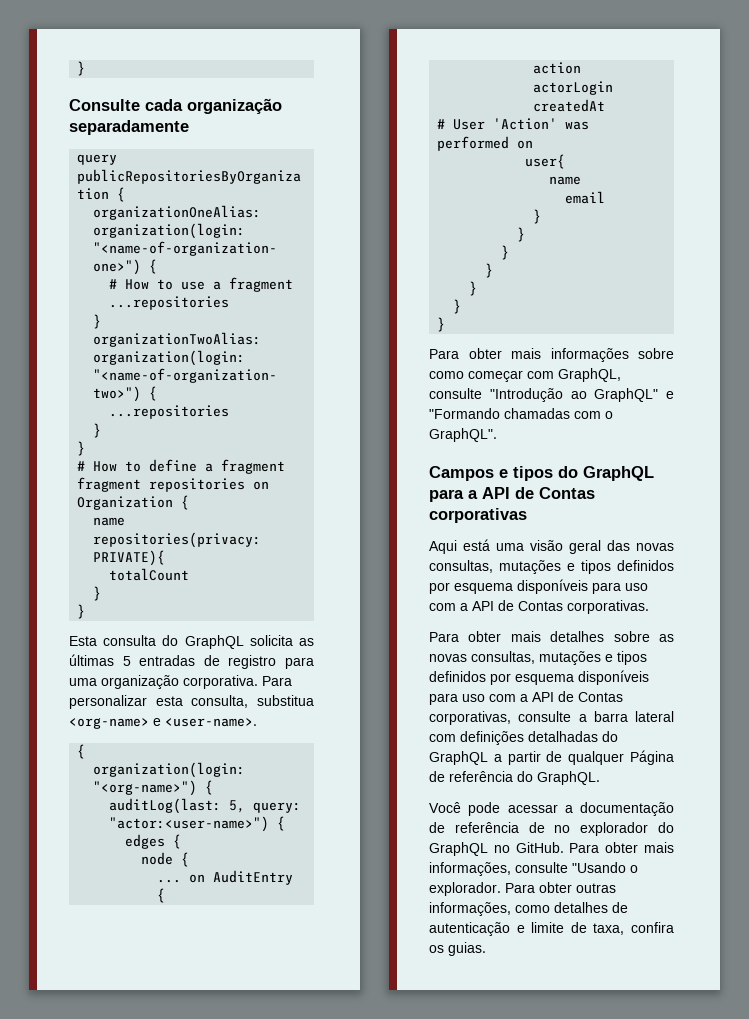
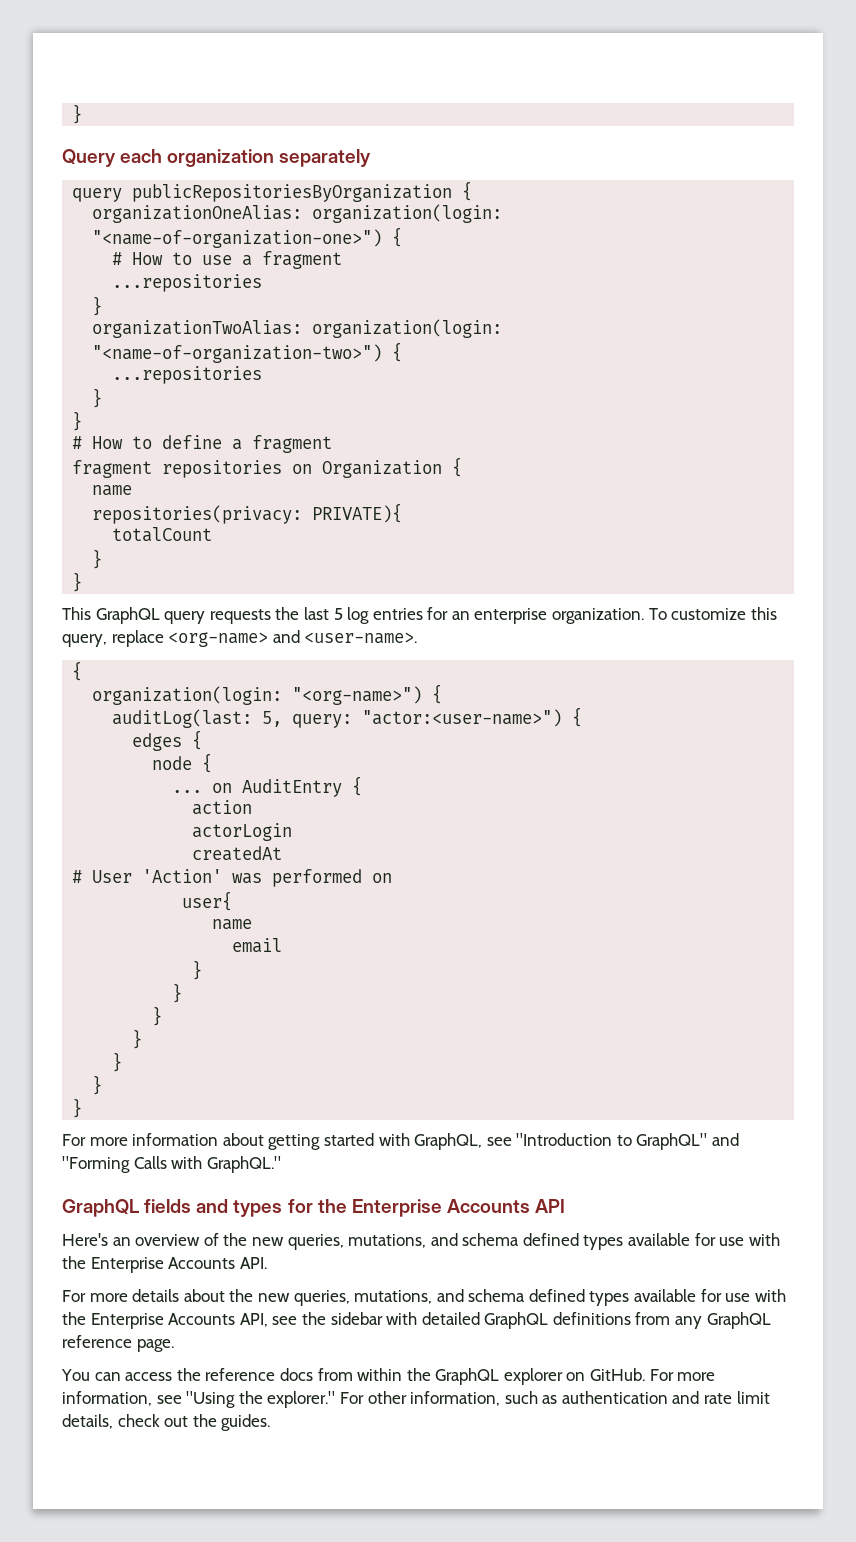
[77,61,86,76] [69,98,282,114] [69,120,189,135] } // Consulte cada organização separadamente -> [72,104,83,124] [62,149,372,167] } // Query each organization separately
[69,635,314,649] [69,654,314,669] [69,675,292,689] [69,695,314,709] [69,718,161,729] Esta consulta do GraphQL solicita as últimas 5 entradas de registro para uma organização corporativa. Para personalizar esta consulta, substitua <org-name> e -> [62,607,777,624] [62,630,300,647] This GraphQL query requests the last 5 log entries for an enterprise organization. To customize this query, replace <org-name> and
[429,348,674,362] [429,368,621,382] [429,388,674,402] [429,408,613,419] [429,428,497,442] [429,466,654,481] [429,487,595,502] [429,508,527,523] [429,539,674,554] [429,560,674,574] [429,579,648,594] [429,600,649,614] [429,631,674,642] [429,651,647,665] [429,670,649,685] [429,691,623,705] [429,711,674,725] [429,731,618,745] [429,750,674,765] [429,771,600,785] [429,802,674,816] [429,822,674,836] [429,842,674,856] [429,862,638,876] [429,882,616,896] [429,902,628,916] [429,922,674,936] [429,942,486,956] Para obter mais informações sobre como começar com GraphQL, consulte "Introdução ao GraphQL" e "Formando chamadas com o GraphQL". // Campos e tipos do GraphQL para a API de Contas corporativas // Aqui está uma visão geral das novas consultas, mutações e tipos definidos por esquema disponíveis para uso com a API de Contas corporativas. // Para obter mais detalhes sobre as novas consultas, mutações e tipos definidos por esquema disponíveis para uso com a API de Contas corporativas, consulte a barra lateral com definições detalhadas do GraphQL a partir de qualquer Página de referência do GraphQL. // Você pode acessar a documentação de referência de no explorador do GraphQL no GitHub. Para obter mais informações, consulte "Usando o explorador. Para obter outras informações, como detalhes de autenticação e limite de taxa, confira os guias. -> [62,1133,740,1150] [62,1156,281,1173] [62,1199,566,1217] [62,1233,780,1250] [62,1256,267,1273] [62,1289,786,1306] [62,1312,771,1329] [62,1335,174,1352] [61,1368,716,1385] [62,1391,770,1408] [62,1414,271,1431] For more information about getting started with GraphQL, see "Introduction to GraphQL" and "Forming Calls with GraphQL." // GraphQL fields and types for the Enterprise Accounts API // Here's an overview of the new queries, mutations, and schema defined types available for use with the Enterprise Accounts API. // For more details about the new queries, mutations, and schema defined types available for use with the Enterprise Accounts API, see the sidebar with detailed GraphQL definitions from any GraphQL reference page. // You can access the reference docs from within the GraphQL explorer on GitHub. For more information, see "Using the explorer." For other information, such as authentication and rate limit details, check out the guides.

